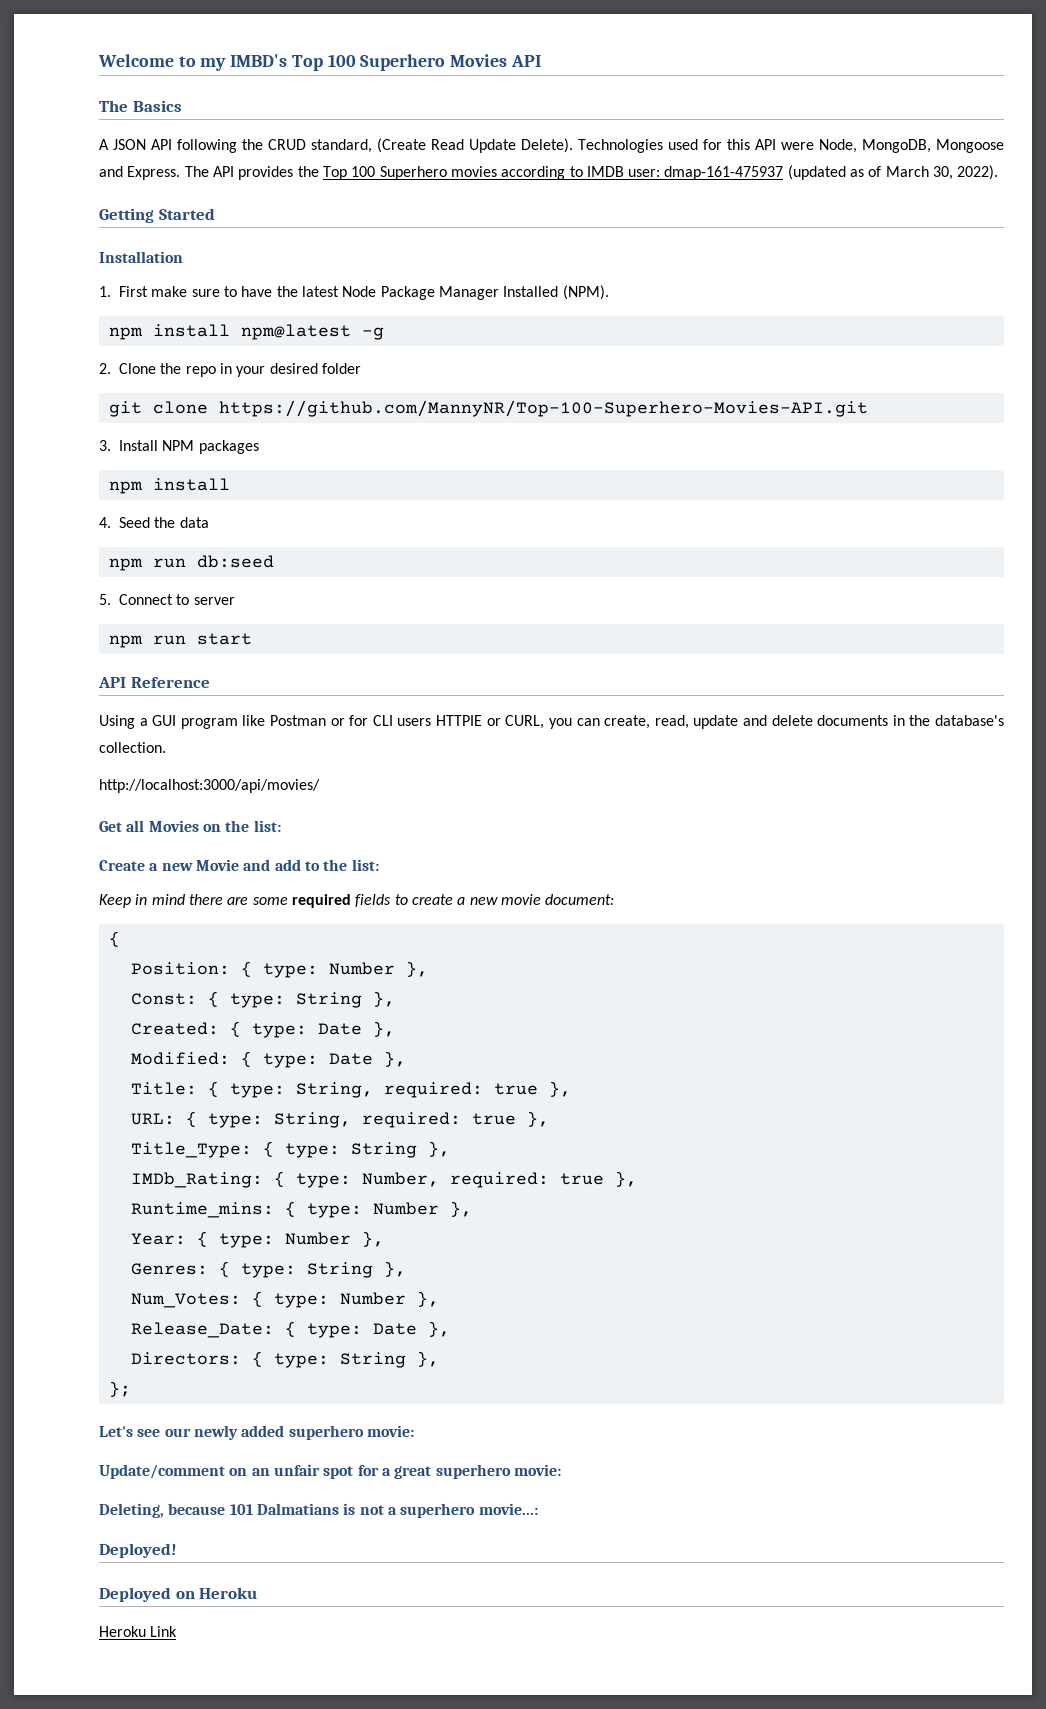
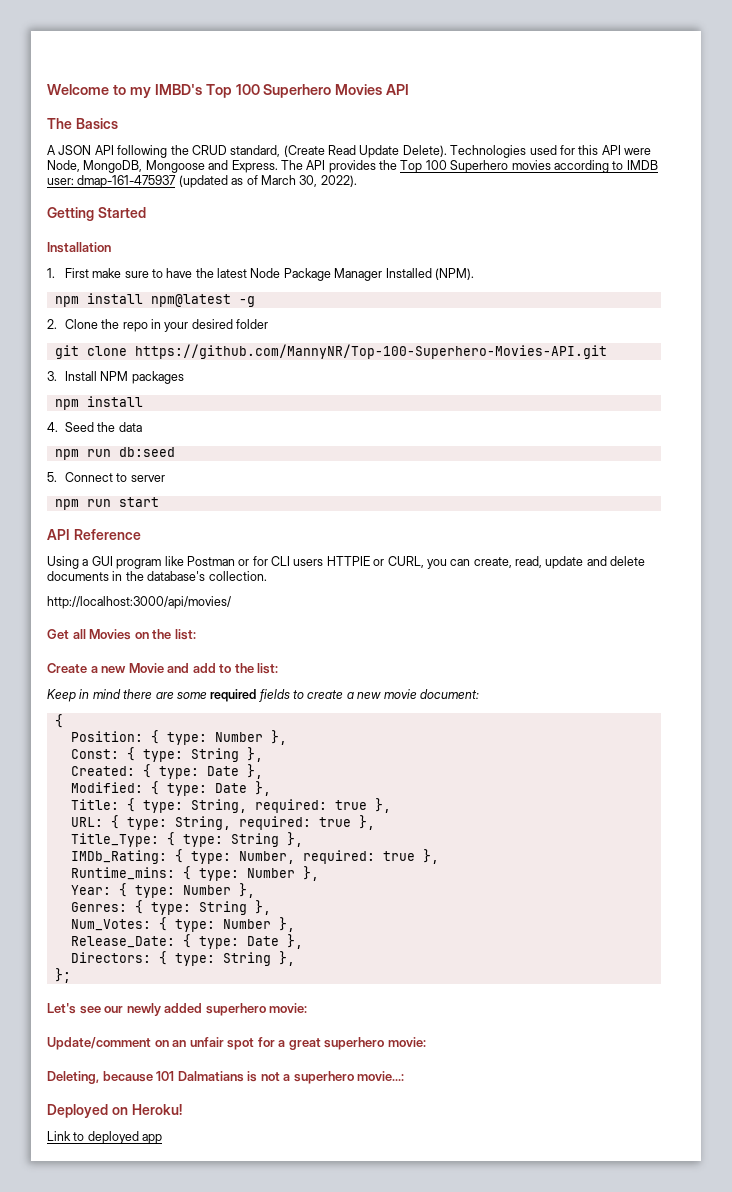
[99,1543,177,1558] // Deployed! -> (405, 1076) none
[199,1587,258,1599] [99,1626,178,1637] Heroku // Heroku Link -> [131,1104,182,1115] [47,1131,163,1144] Heroku! // Link to deployed app

